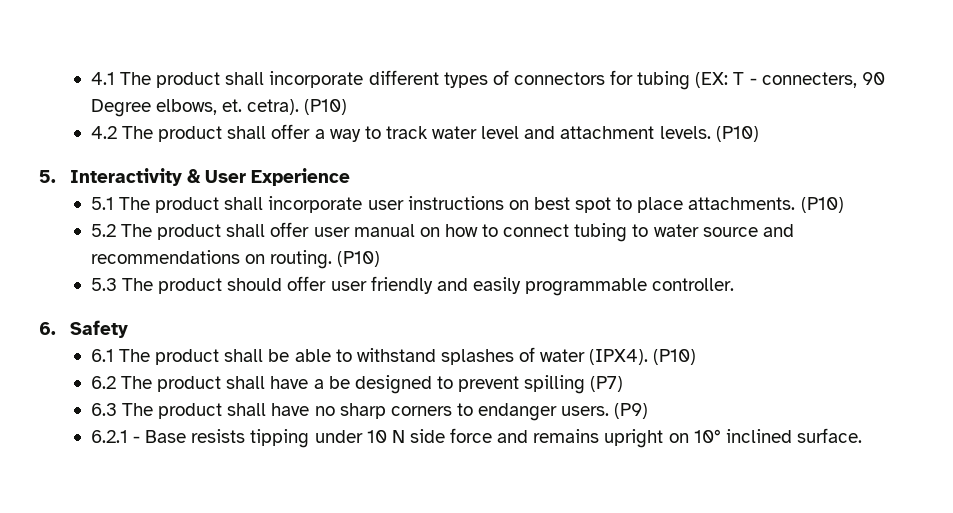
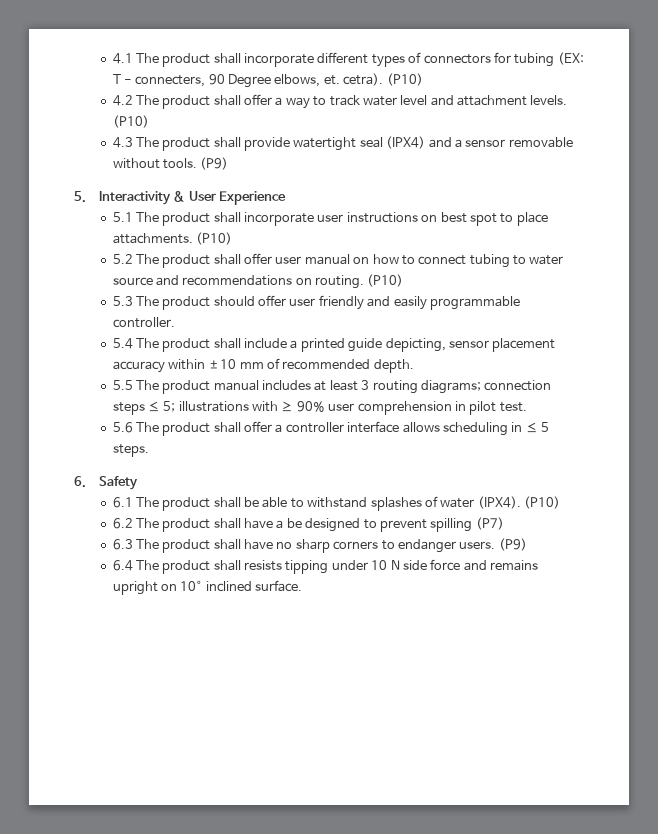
(759, 134) none -> [112,136,573,151] [112,157,229,170] // 4.3 The product shall provide watertight seal (IPX4) and a sensor removable without tools. (P9)
(735, 284) none -> [112,338,556,352] [112,358,414,373] [112,380,552,394] [112,401,527,415] [112,421,550,436] [112,444,149,457] // 5.4 The product shall include a printed guide depicting, sensor placement accuracy within ±10 mm of recommended depth. // 5.5 The product manual includes at least 3 routing diagrams; connection steps ≤ 5; illustrations with ≥ 90% user comprehension in pilot test. // 5.6 The product shall offer a controller interface allows scheduling in ≤ 5 steps.
[90,430,187,443] 6.2.1 - Base -> [112,560,241,574] 6.4 The product shall

